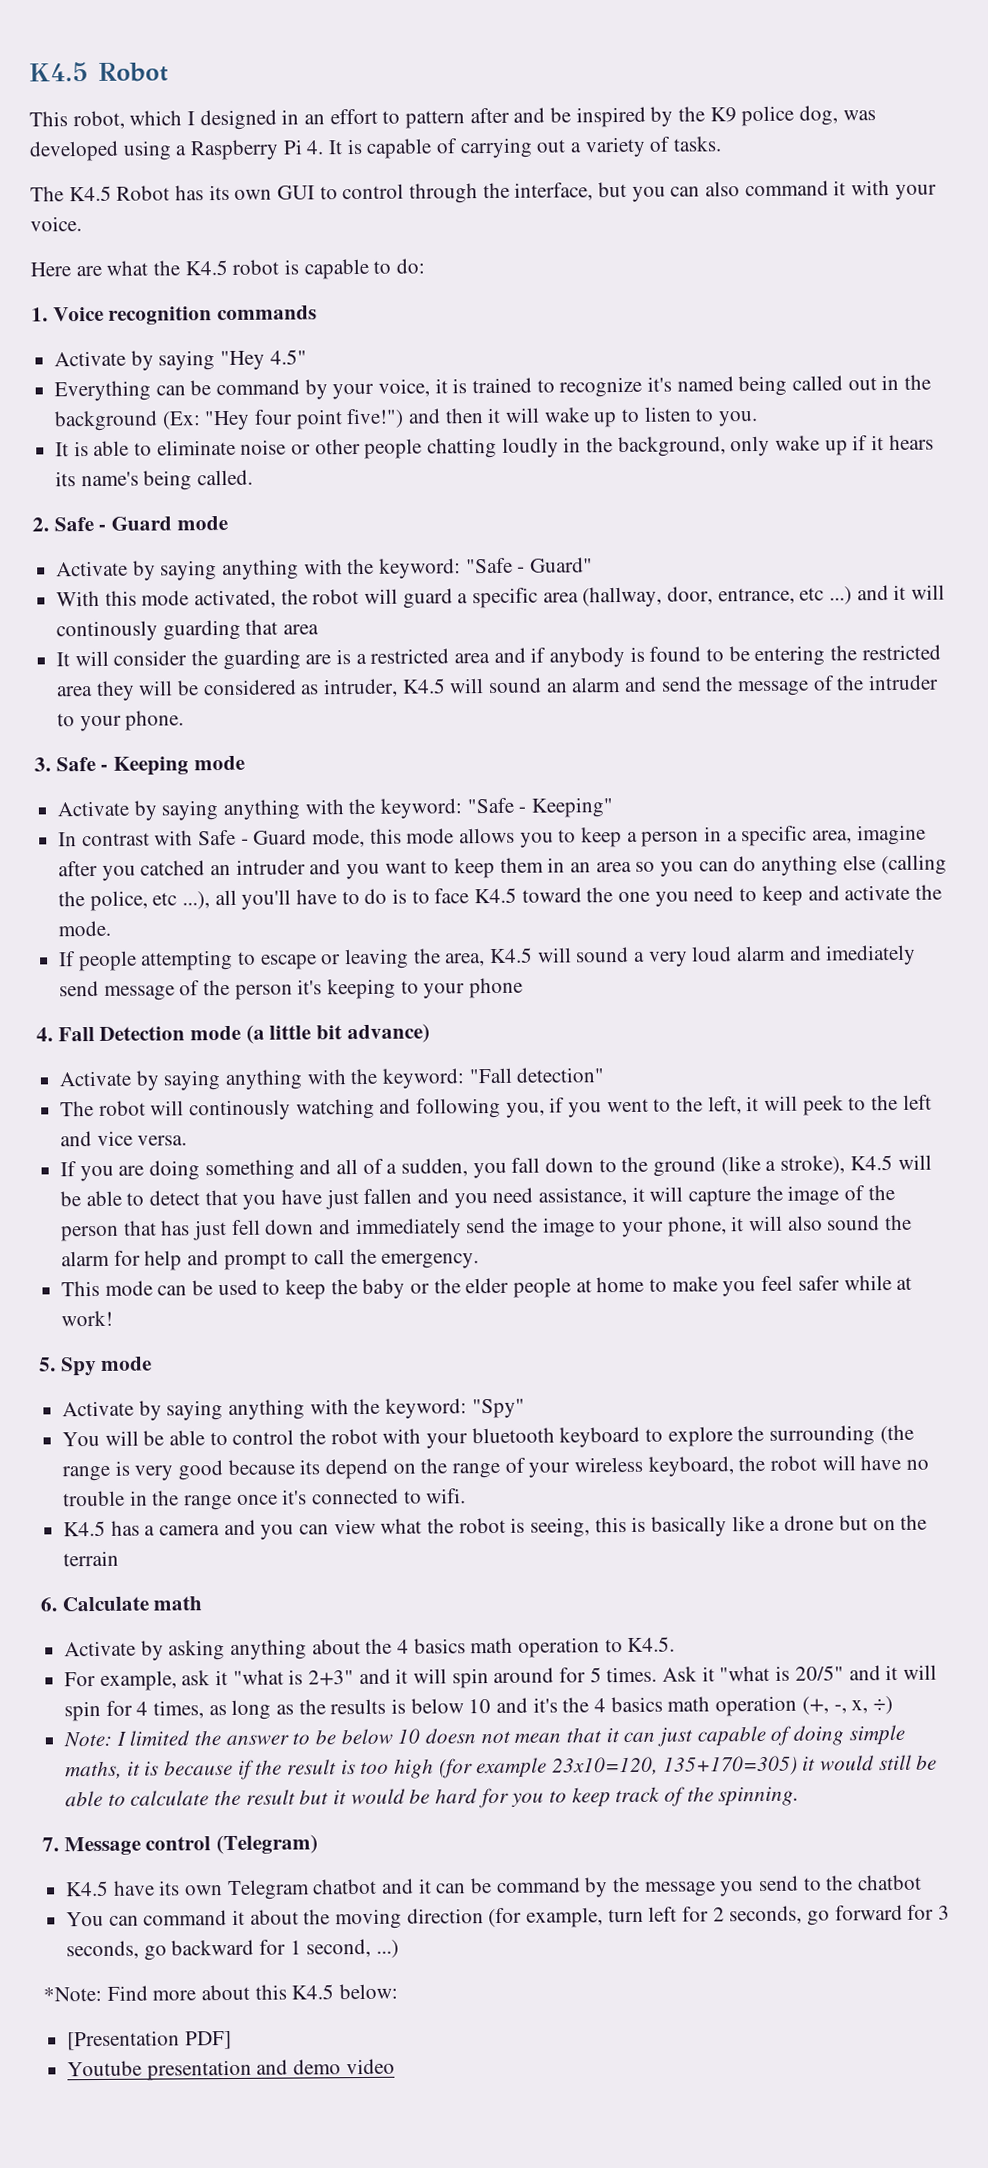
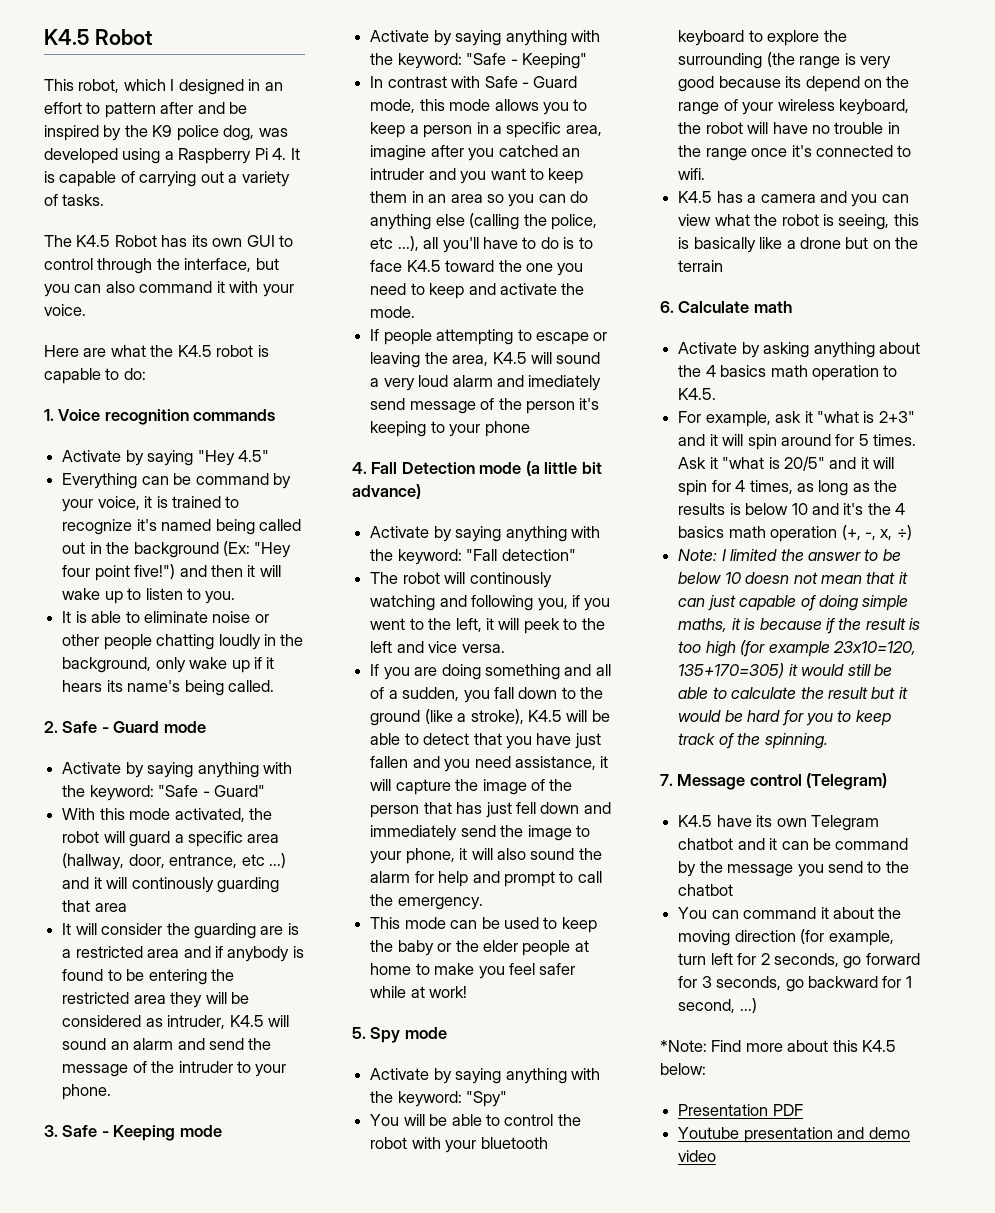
[67,2030,232,2051] [Presentation PDF] -> [678,1104,803,1116] Presentation PDF

